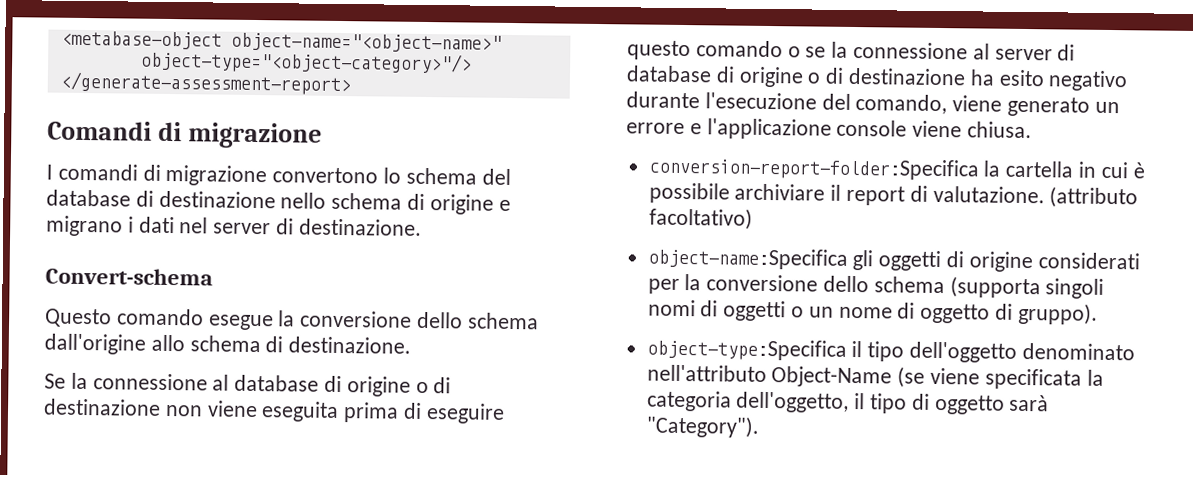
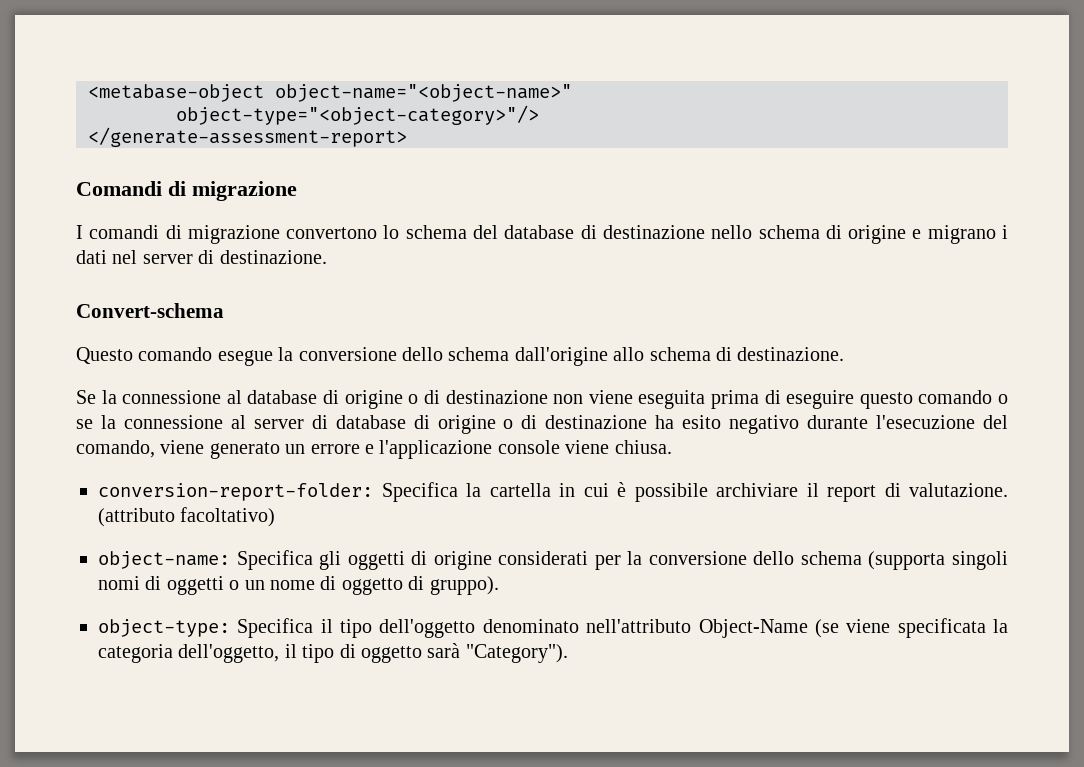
[648,156,980,181] conversion-report-folder:Specifica -> [98,482,458,502] conversion-report-folder: Specifica
[647,247,848,270] object-name:Specifica -> [98,550,313,570] object-name: Specifica
[646,338,847,361] object-type:Specifica -> [98,618,314,638] object-type: Specifica

